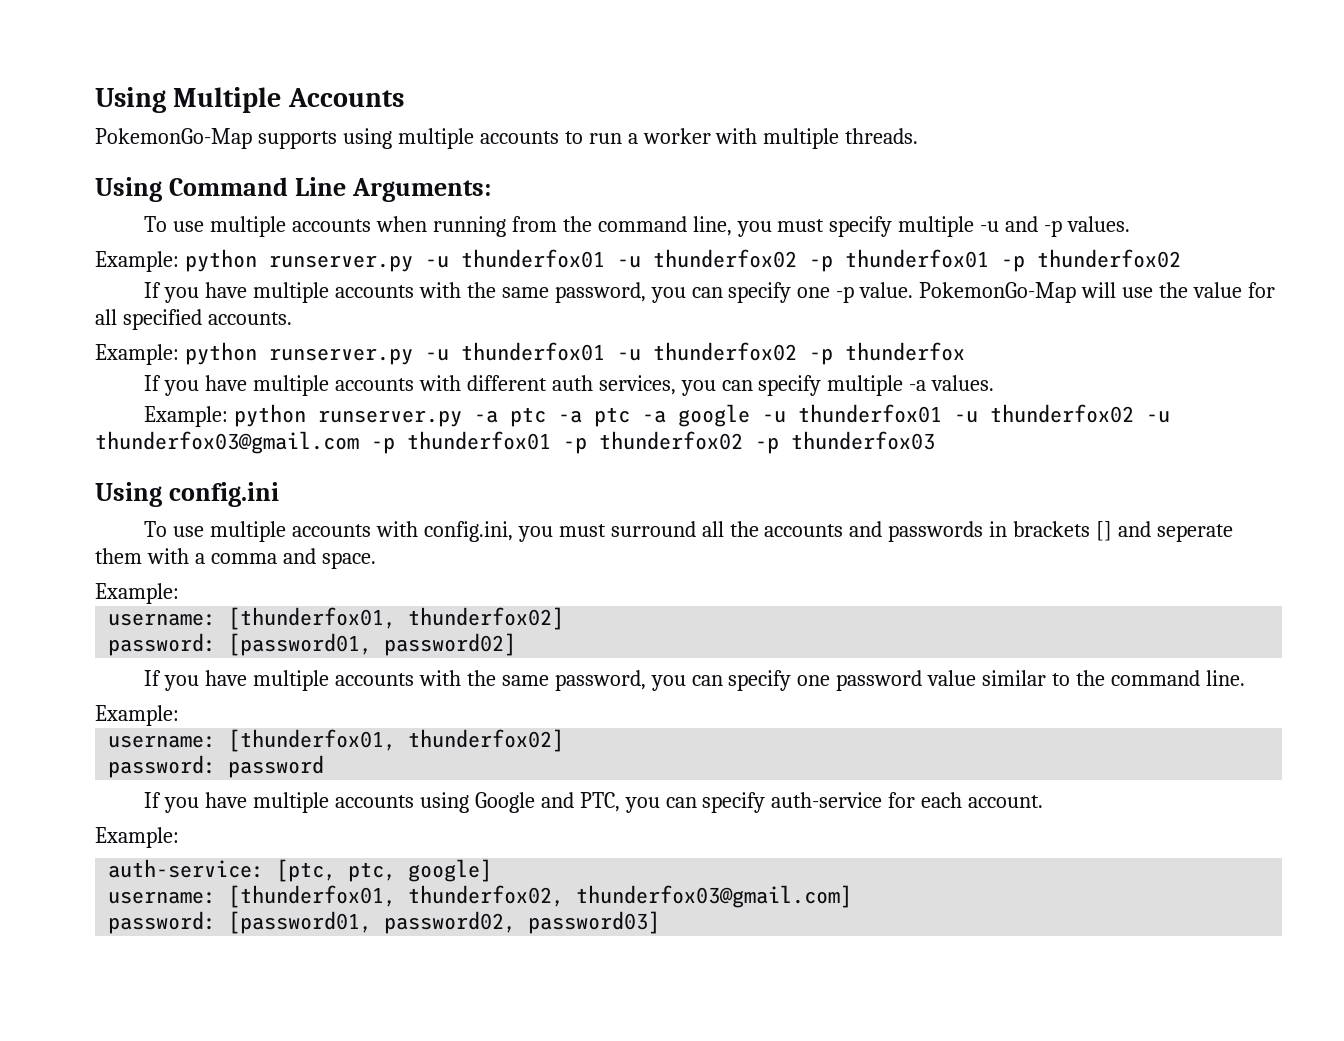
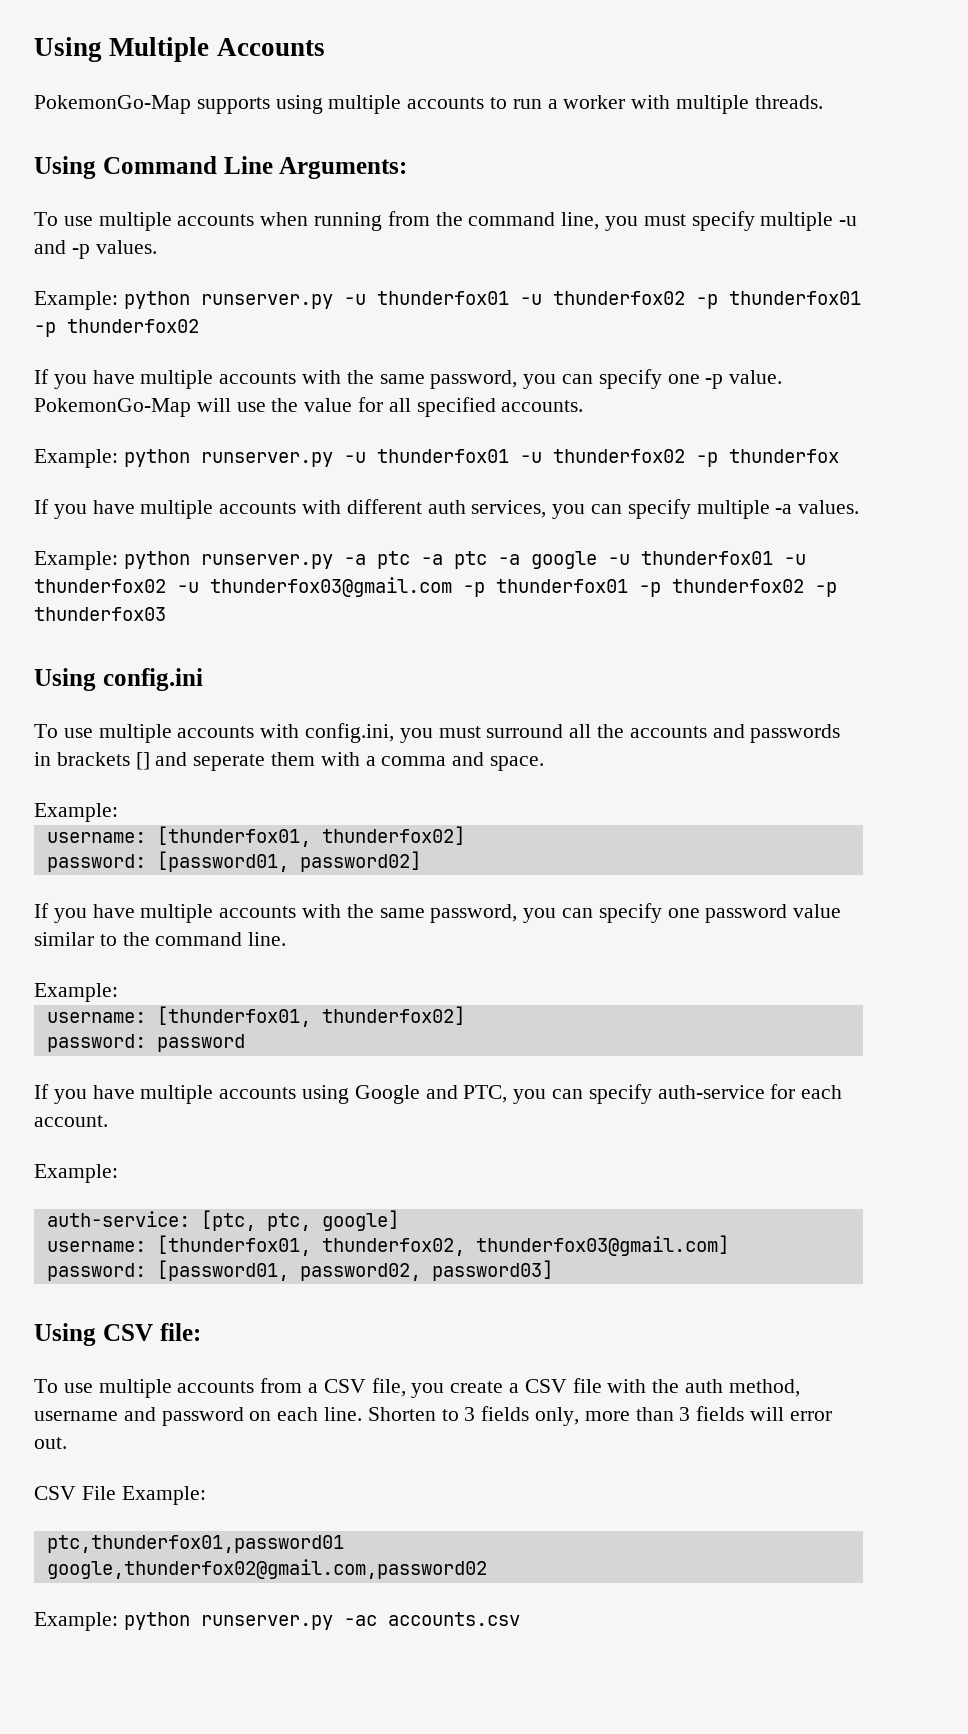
(661, 922) none -> [34,1323,201,1346] [34,1378,800,1398] [34,1406,832,1426] [34,1437,67,1449] [34,1486,206,1505] [46,1535,344,1553] [46,1559,487,1579] [34,1612,520,1631] // Using CSV file: // To use multiple accounts from a CSV file, you create a CSV file with the auth method, username and password on each line. Shorten to 3 fields only, more than 3 fields will error out. // CSV File Example: // ptc,thunderfox01,password01 // google,thunderfox02@gmail.com,password02 // Example: python runserver.py -ac accounts.csv

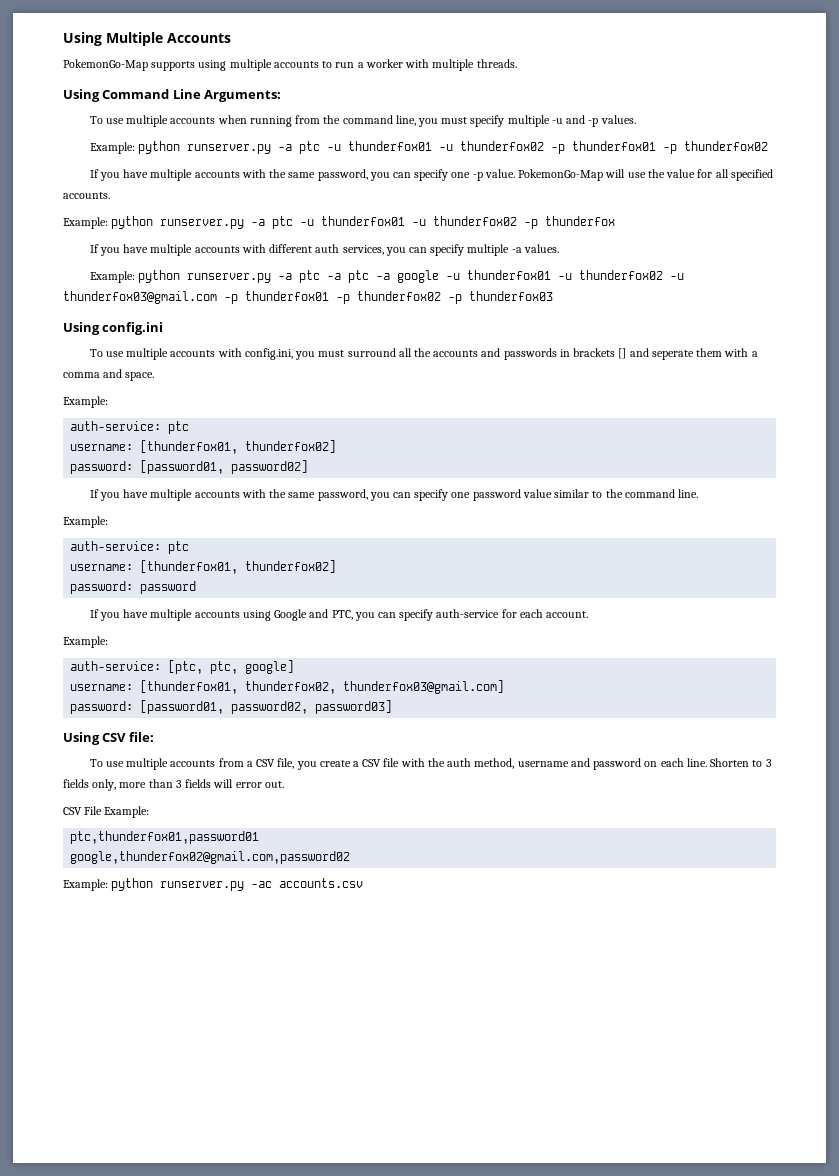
(333, 301) none -> [277,141,320,154] -a ptc
(333, 459) none -> [251,216,294,229] -a ptc
(118, 812) none -> [70,421,190,434] // auth-service: ptc
(118, 992) none -> [70,541,190,554] // auth-service: ptc

